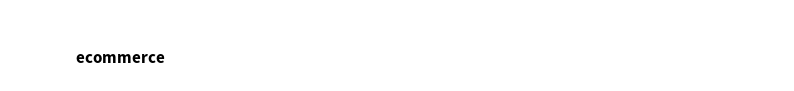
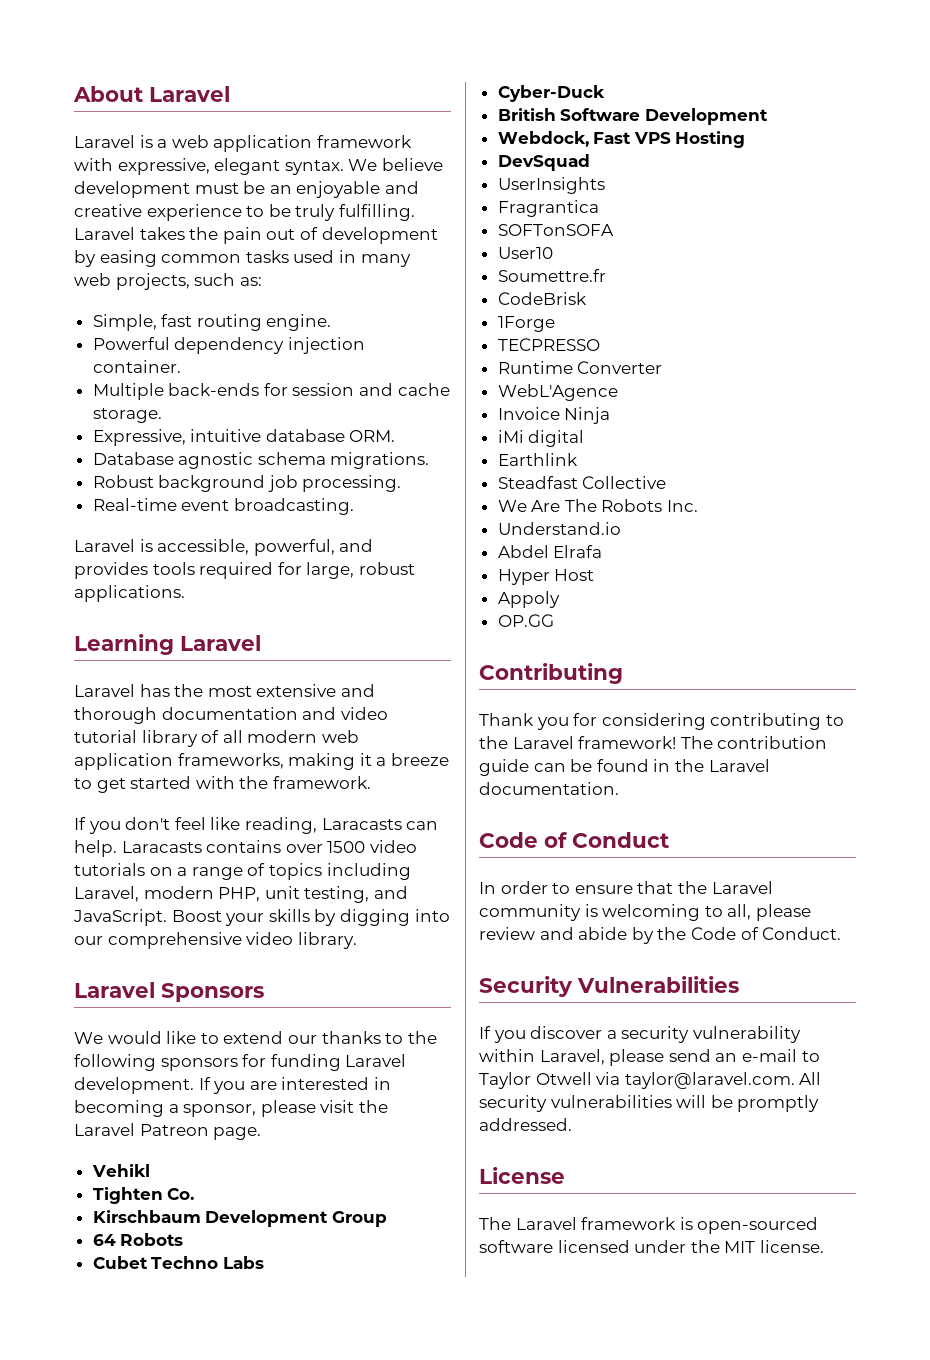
[76,54,165,63] ecommerce -> [73,86,230,102] [74,135,412,152] [74,158,443,175] [74,181,419,198] [74,204,415,221] [74,227,438,244] [74,250,411,267] [74,273,262,290] [92,314,332,331] [92,337,365,354] [92,360,181,373] [92,383,450,400] [92,408,162,423] [92,429,396,446] [92,452,430,469] [92,475,402,492] [92,498,354,515] [74,539,374,556] [74,562,415,579] [74,585,185,602] [74,634,261,655] [74,684,375,697] [74,707,388,724] [74,730,359,747] [74,753,449,770] [74,776,371,793] [74,817,439,834] [74,840,417,857] [74,863,411,880] [74,886,408,903] [73,909,450,926] [74,932,357,949] [74,982,264,1002] [74,1031,437,1044] [74,1054,407,1071] [74,1077,391,1094] [74,1100,388,1117] [74,1123,262,1140] [91,1164,150,1177] [92,1187,195,1204] [92,1210,387,1227] [92,1233,184,1246] [92,1256,264,1269] [497,85,605,102] [497,108,768,125] [497,131,746,148] [497,154,590,171] [497,177,605,194] [497,200,599,217] [497,224,614,236] [497,247,553,259] [497,269,606,282] [497,292,587,305] [497,316,555,332] [497,338,600,351] [497,361,663,374] [497,384,618,401] [497,407,611,424] [497,430,585,447] [497,453,578,466] [497,476,667,489] [497,499,699,512] [497,522,621,535] [497,545,603,558] [497,569,595,585] [497,591,560,608] [497,614,554,627] [479,663,623,684] [479,713,844,730] [479,736,828,749] [479,759,770,776] [479,782,619,795] [479,832,669,848] [479,881,773,894] [479,904,811,921] [479,927,842,944] [479,976,739,997] [479,1026,801,1043] [479,1049,820,1066] [479,1072,822,1089] [479,1095,820,1112] [479,1118,572,1131] [479,1167,565,1184] [479,1217,819,1234] [479,1240,824,1253] About Laravel // Laravel is a web application framework with expressive, elegant syntax. We believe development must be an enjoyable and creative experience to be truly fulfilling. Laravel takes the pain out of development by easing common tasks used in many web projects, such as: // Simple, fast routing engine. // Powerful dependency injection container. // Multiple back-ends for session and cache storage. // Expressive, intuitive database ORM. // Database agnostic schema migrations. // Robust background job processing. // Real-time event broadcasting. // Laravel is accessible, powerful, and provides tools required for large, robust applications. // Learning Laravel // Laravel has the most extensive and thorough documentation and video tutorial library of all modern web application frameworks, making it a breeze to get started with the framework. // If you don't feel like reading, Laracasts can help. Laracasts contains over 1500 video tutorials on a range of topics including Laravel, modern PHP, unit testing, and JavaScript. Boost your skills by digging into our comprehensive video library. // Laravel Sponsors // We would like to extend our thanks to the following sponsors for funding Laravel development. If you are interested in becoming a sponsor, please visit the Laravel Patreon page. // Vehikl // Tighten Co. // Kirschbaum Development Group // 64 Robots // Cubet Techno Labs // Cyber-Duck // British Software Development // Webdock, Fast VPS Hosting // DevSquad // UserInsights // Fragrantica // SOFTonSOFA // User10 // Soumettre.fr // CodeBrisk // 1Forge // TECPRESSO // Runtime Converter // WebL'Agence // Invoice Ninja // iMi digital // Earthlink // Steadfast Collective // We Are The Robots Inc. // Understand.io // Abdel Elrafa // Hyper Host // Appoly // OP.GG // Contributing // Thank you for considering contributing to the Laravel framework! The contribution guide can be found in the Laravel documentation. // Code of Conduct // In order to ensure that the Laravel community is welcoming to all, please review and abide by the Code of Conduct. // Security Vulnerabilities // If you discover a security vulnerability within Laravel, please send an e-mail to Taylor Otwell via taylor@laravel.com. All security vulnerabilities will be promptly addressed. // License // The Laravel framework is open-sourced software licensed under the MIT license.

